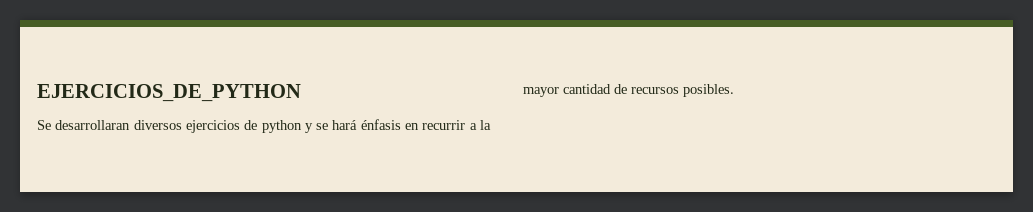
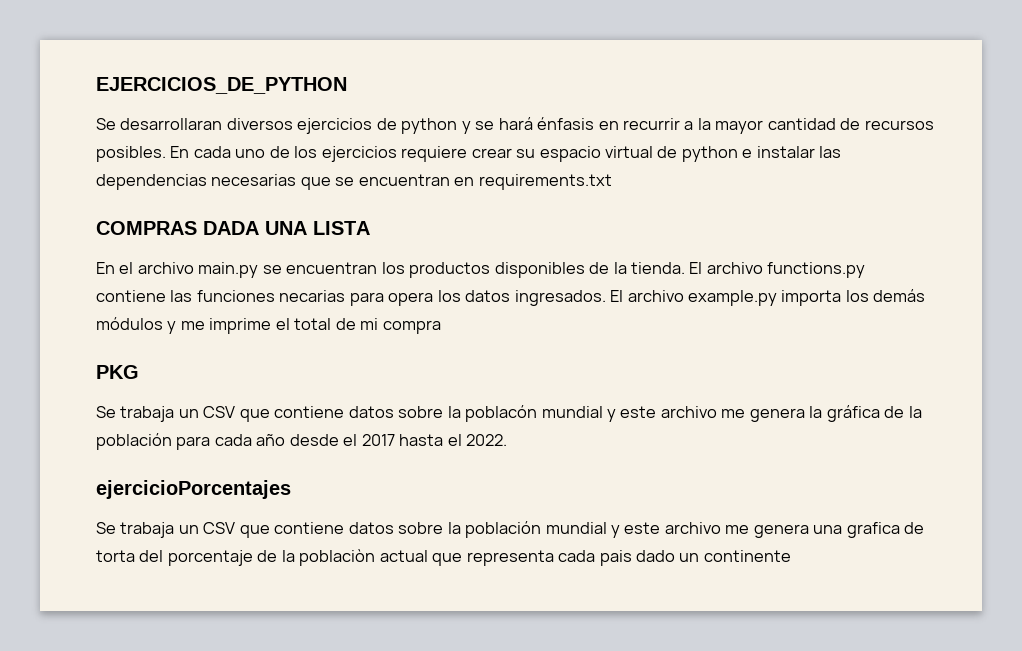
(734, 90) none -> [170,146,842,162] [96,174,612,190] [96,221,370,235] [96,262,866,278] [96,289,926,306] [96,317,441,334] [96,365,139,379] [96,405,922,422] [96,433,508,450] [96,480,291,499] [96,521,925,538] [96,549,791,566] En cada uno de los ejercicios requiere crear su espacio virtual de python e instalar las dependencias necesarias que se encuentran en requirements.txt // COMPRAS DADA UNA LISTA // En el archivo main.py se encuentran los productos disponibles de la tienda. El archivo functions.py contiene las funciones necarias para opera los datos ingresados. El archivo example.py importa los demás módulos y me imprime el total de mi compra // PKG // Se trabaja un CSV que contiene datos sobre la poblacón mundial y este archivo me genera la gráfica de la población para cada año desde el 2017 hasta el 2022. // ejercicioPorcentajes // Se trabaja un CSV que contiene datos sobre la población mundial y este archivo me genera una grafica de torta del porcentaje de la poblaciòn actual que representa cada pais dado un continente

